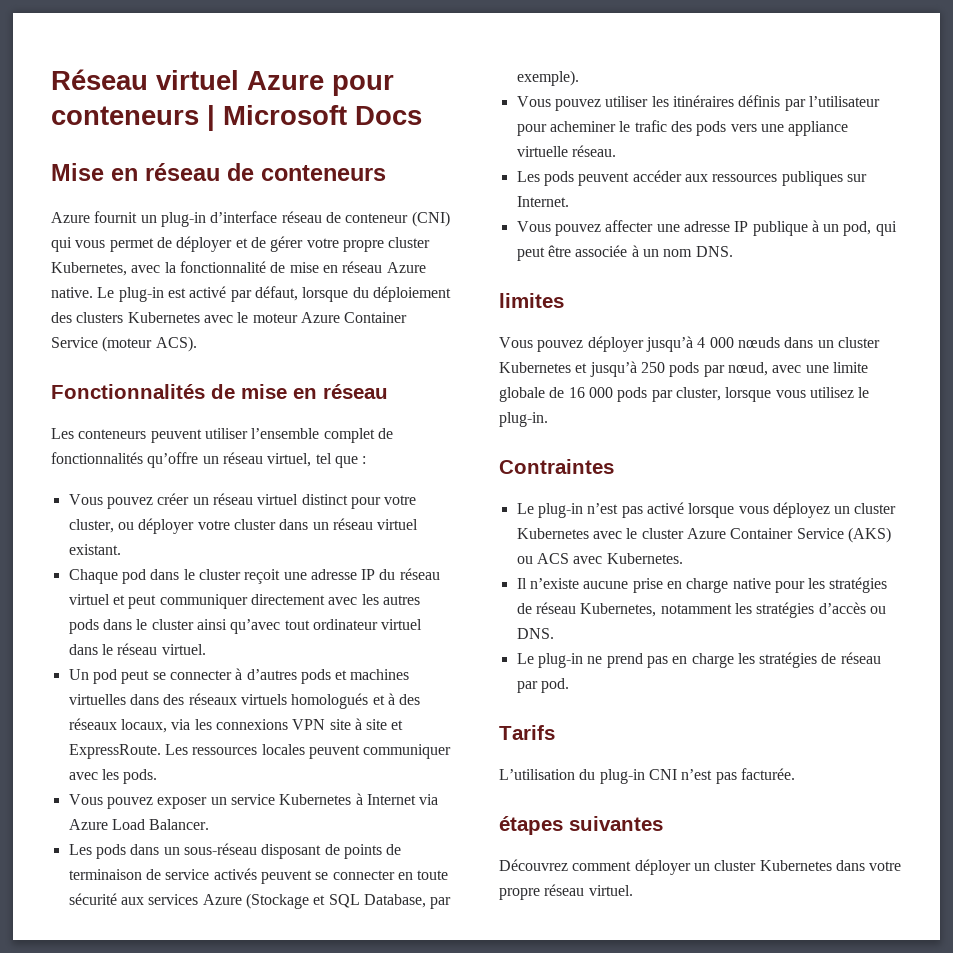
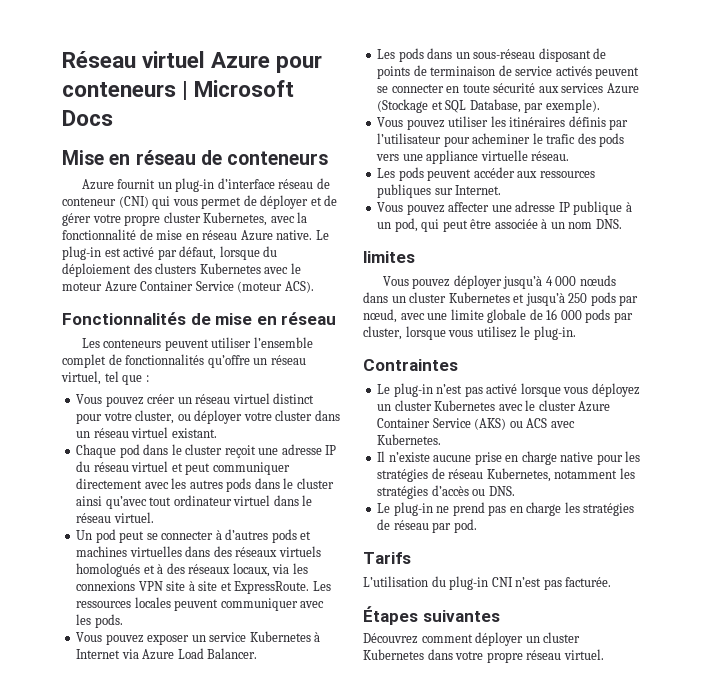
[499,816,563,835] étapes -> [363,606,418,625] Étapes

